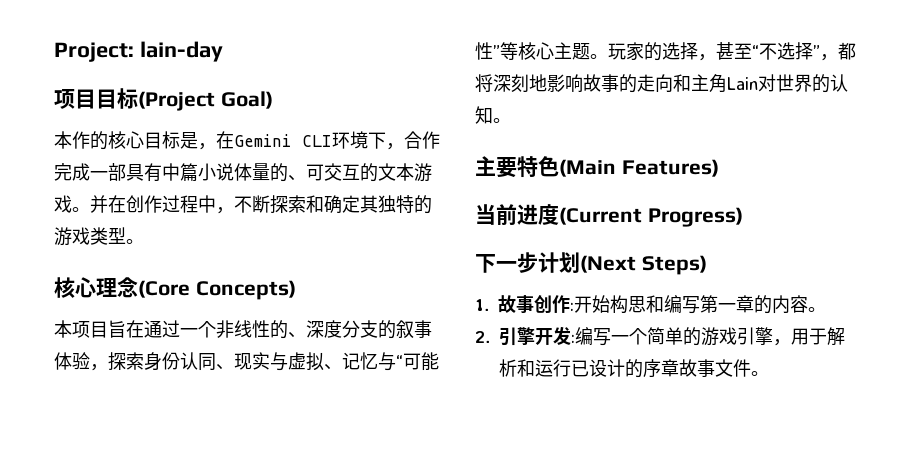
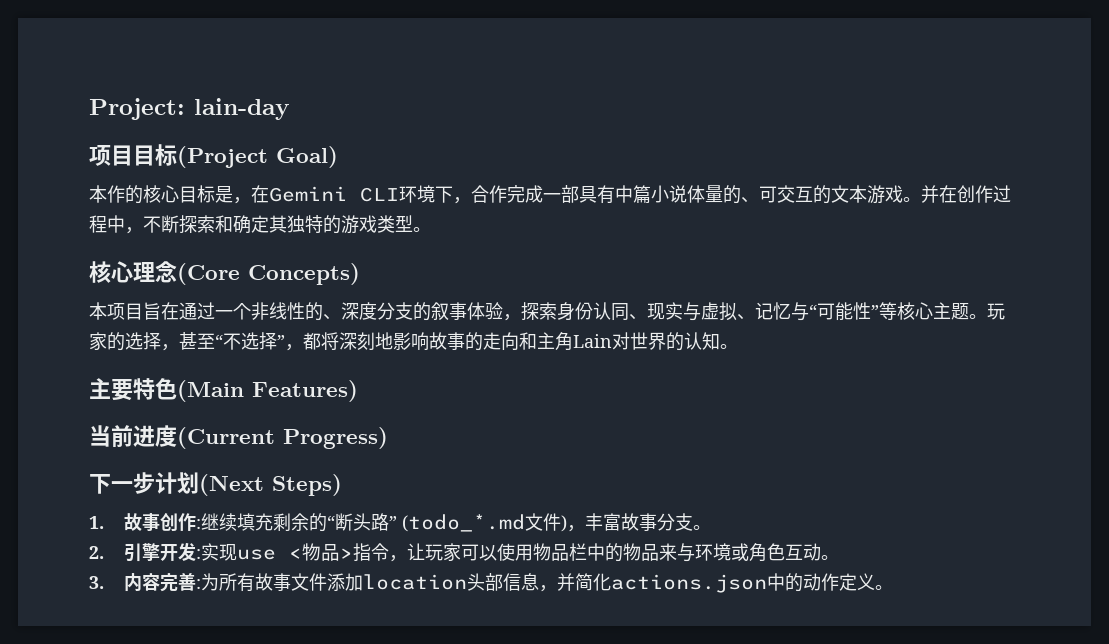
[574,295,808,314] 开始构思和编写第一章的内容 -> [201,513,694,532] 继续填充剩余的“断头路” (todo_*.md文件)，丰富故事分支
[575,327,845,346] [499,359,751,378] 编写一个简单的游戏引擎，用于解析和运行已设计的序章故事文件 -> [201,543,840,562] [89,573,876,593] 实现use <物品>指令，让玩家可以使用物品栏中的物品来与环境或角色互动。 // 3.内容完善:为所有故事文件添加location头部信息，并简化actions.json中的动作定义

